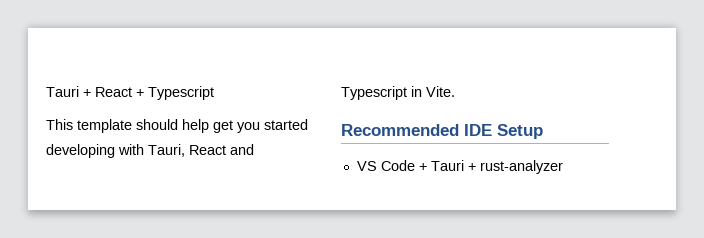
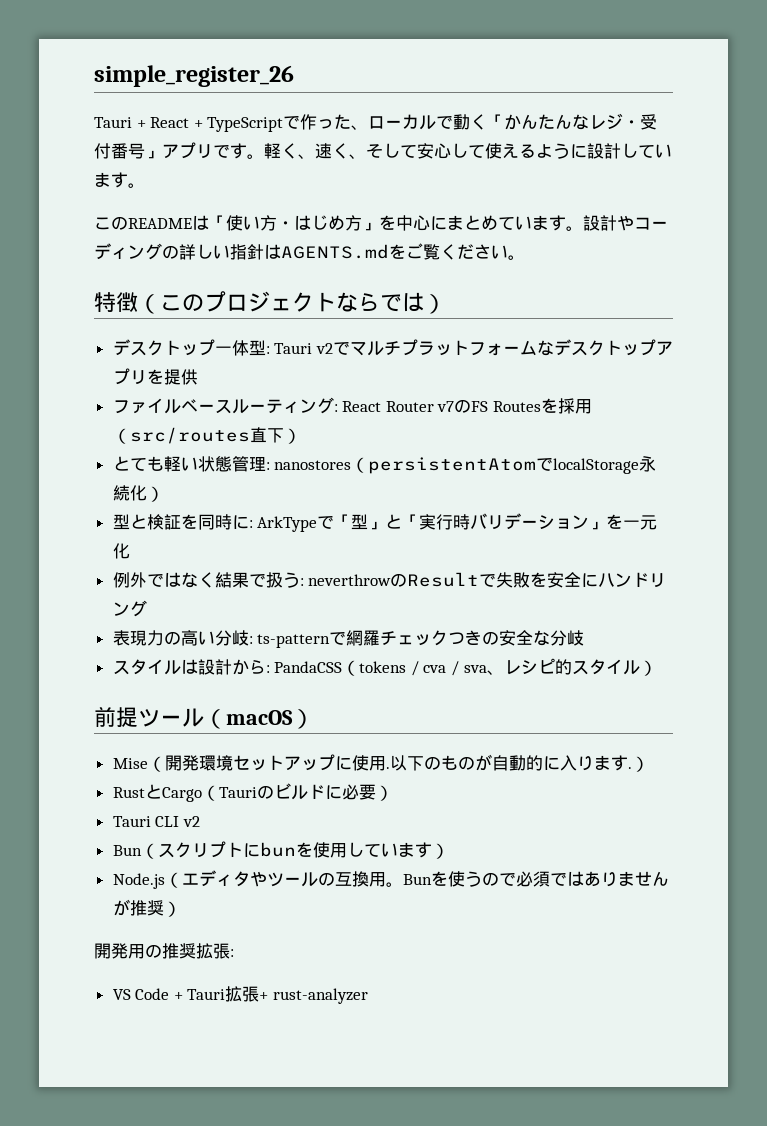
(46, 91) none -> [94,65,294,87] simple_register_26 //
[148,86,214,100] [46,119,308,133] [46,144,254,158] [341,86,455,100] [341,124,543,139] Typescript // This template should help get you started developing with Tauri, React and Typescript in Vite. // Recommended IDE Setup -> [207,113,658,132] [94,142,672,159] [94,172,145,188] [94,215,668,231] [94,243,525,260] [94,291,446,314] [112,339,673,356] [112,368,198,385] [112,397,593,414] [112,427,301,444] [112,456,657,474] [112,485,164,502] [112,513,658,532] [112,543,130,559] [112,572,667,588] [112,600,147,617] [112,630,585,648] [112,658,657,676] [94,706,314,729] [112,754,649,772] [112,783,393,802] [112,816,200,827] [112,841,449,859] [112,870,669,889] [112,899,181,917] [94,943,234,959] TypeScriptで作った、ローカルで動く「かんたんなレジ・受付番号」アプリです。軽く、速く、そして安心して使えるように設計しています。 // このREADMEは「使い方・はじめ方」を中心にまとめています。設計やコーディングの詳しい指針はAGENTS.mdをご覧ください。 // 特徴（このプロジェクトならでは） // デスクトップ一体型: Tauri v2でマルチプラットフォームなデスクトップアプリを提供 // ファイルベースルーティング: React Router v7のFS Routesを採用（src/routes直下） // とても軽い状態管理: nanostores（persistentAtomでlocalStorage永続化） // 型と検証を同時に: ArkTypeで「型」と「実行時バリデーション」を一元化 // 例外ではなく結果で扱う: neverthrowのResultで失敗を安全にハンドリング // 表現力の高い分岐: ts-patternで網羅チェックつきの安全な分岐 // スタイルは設計から: PandaCSS（tokens / cva / sva、レシピ的スタイル） // 前提ツール（macOS） // Mise（開発環境セットアップに使用.以下のものが自動的に入ります.） // RustとCargo（Tauriのビルドに必要） // Tauri CLI v2 // Bun（スクリプトにbunを使用しています） // Node.js（エディタやツールの互換用。Bunを使うので必須ではありませんが推奨） // 開発用の推奨拡張:
(464, 165) none -> [225,986,260,1002] 拡張

